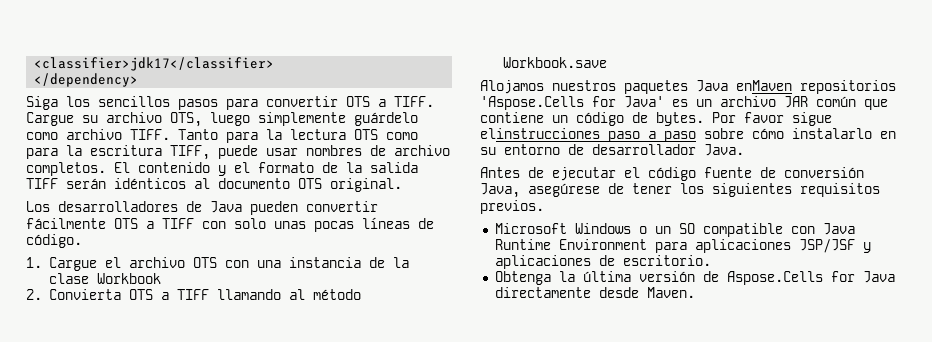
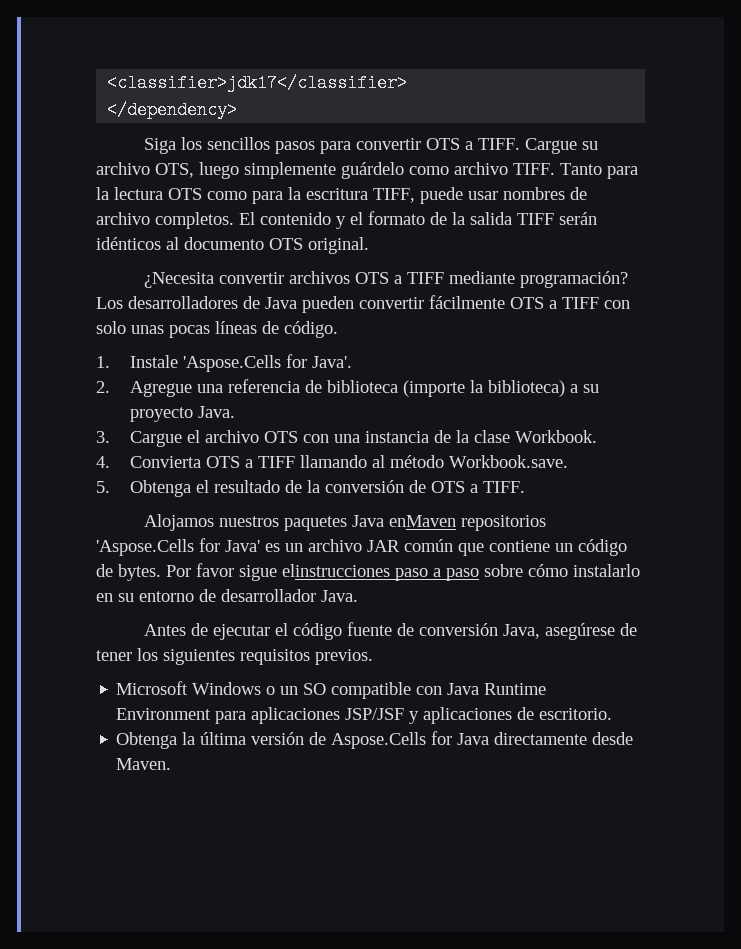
(402, 185) none -> [143,271,628,288] ¿Necesita convertir archivos OTS a TIFF mediante programación?
(42, 262) none -> [130,354,353,372] [96,379,600,397] [130,406,236,422] [96,431,110,443] Instale 'Aspose.Cells for Java'. // 2. Agregue una referencia de biblioteca (importe la biblioteca) a su proyecto Java. // 3.
[96,273,161,284] [26,289,42,300] Workbook // 2. -> [515,430,598,443] [96,456,110,468] Workbook. // 4.
[502,57,607,68] Workbook.save -> [449,455,569,468] [96,480,526,497] Workbook.save. // 5. Obtenga el resultado de la conversión de OTS a TIFF.

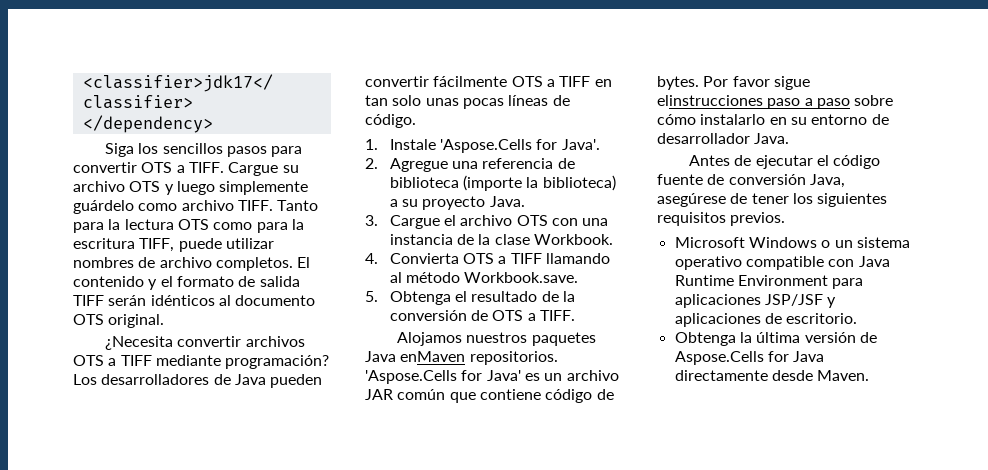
[155,163,194,178] OTS, -> [129,181,174,195] OTS y
[468,191,498,200] usar -> [225,238,274,249] utilizar
[452,212,465,225] la -> (256, 281) none
[604,300,630,309] con -> [594,79,612,87] [365,95,388,106] en tan
[460,515,546,531] repositorios -> [469,351,558,365] repositorios.
[555,543,573,552] un -> (541, 394) none
[303,683,327,695] SO -> [856,237,910,248] [674,256,742,270] sistema operativo

